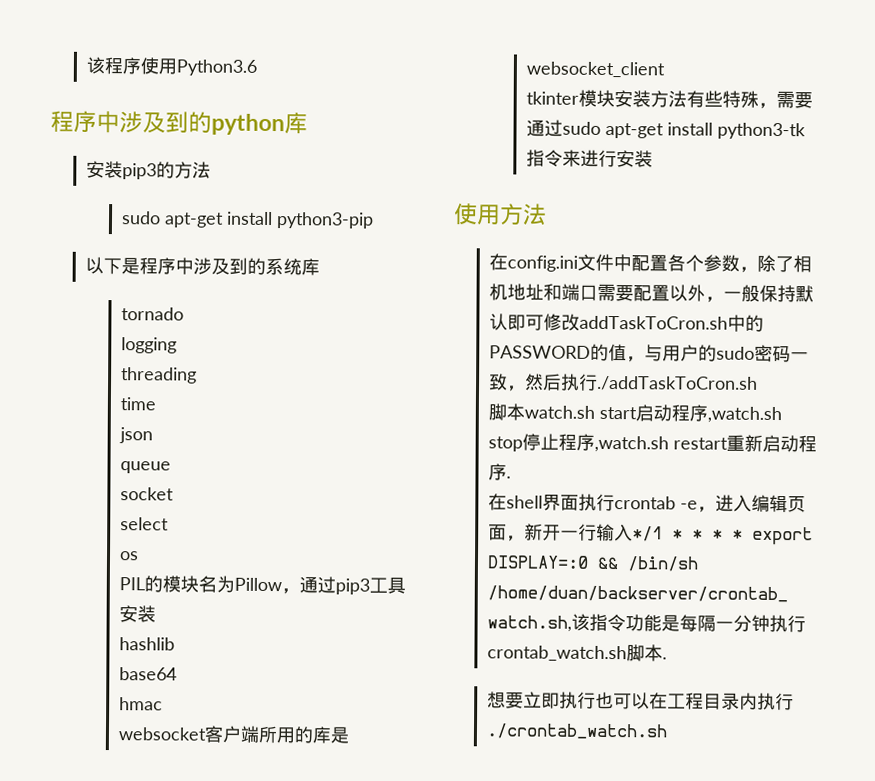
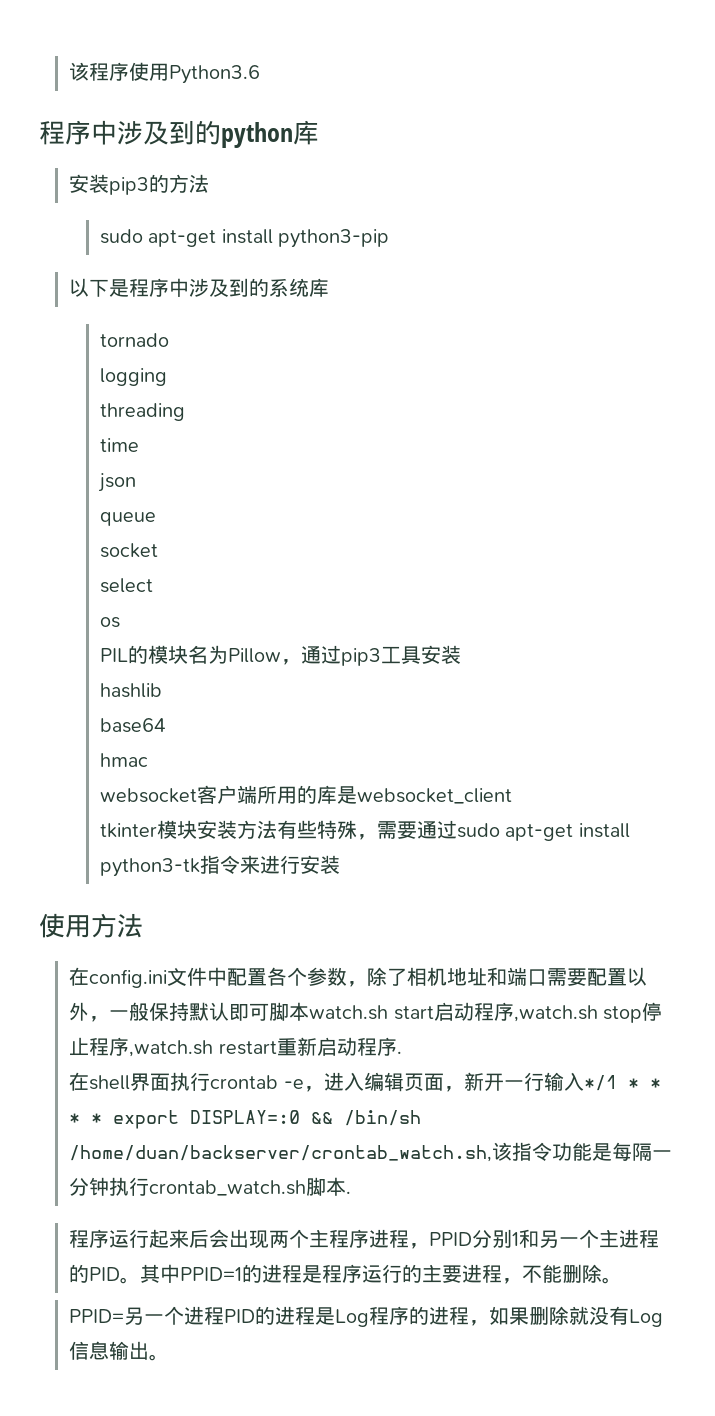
[542,313,764,332] [488,343,809,363] [488,373,758,392] 修改addTaskToCron.sh中的PASSWORD的值，与用户的sudo密码一致，然后执行./addTaskToCron.sh // -> (270, 1012) none
[486,691,794,711] [485,723,668,740] 想要立即执行也可以在工程目录内执行./crontab_watch.sh -> [69,1229,660,1249] [69,1264,623,1284] [69,1306,664,1327] [69,1341,170,1361] 程序运行起来后会出现两个主程序进程，PPID分别1和另一个主进程的PID。其中PPID=1的进程是程序运行的主要进程，不能删除。 // PPID=另一个进程PID的进程是Log程序的进程，如果删除就没有Log信息输出。

